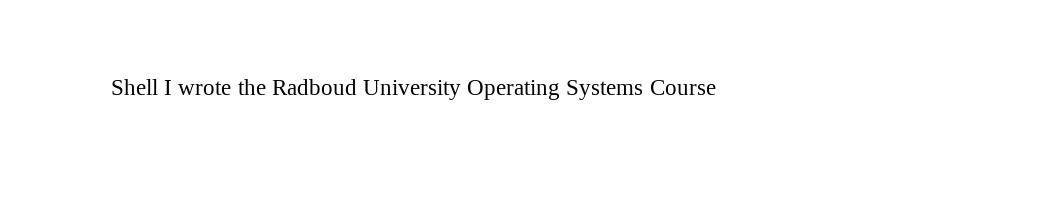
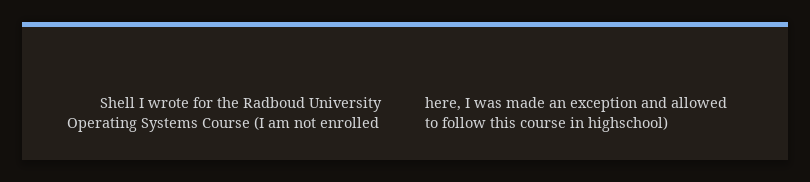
(232, 88) none -> [193,97,214,108] for
(716, 87) none -> [254,116,379,130] [425,97,727,112] [425,116,668,132] (I am not enrolled here, I was made an exception and allowed to follow this course in highschool)

